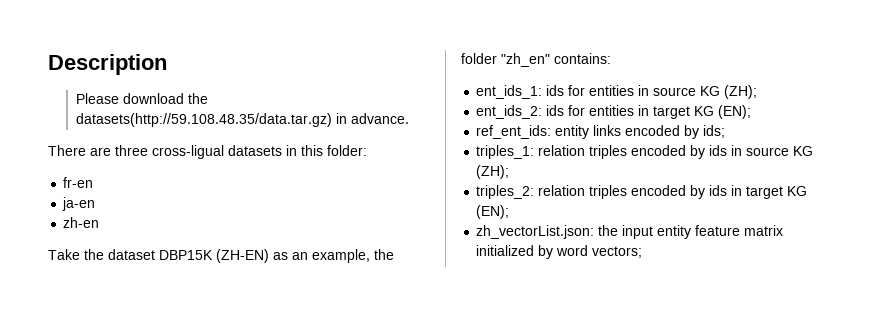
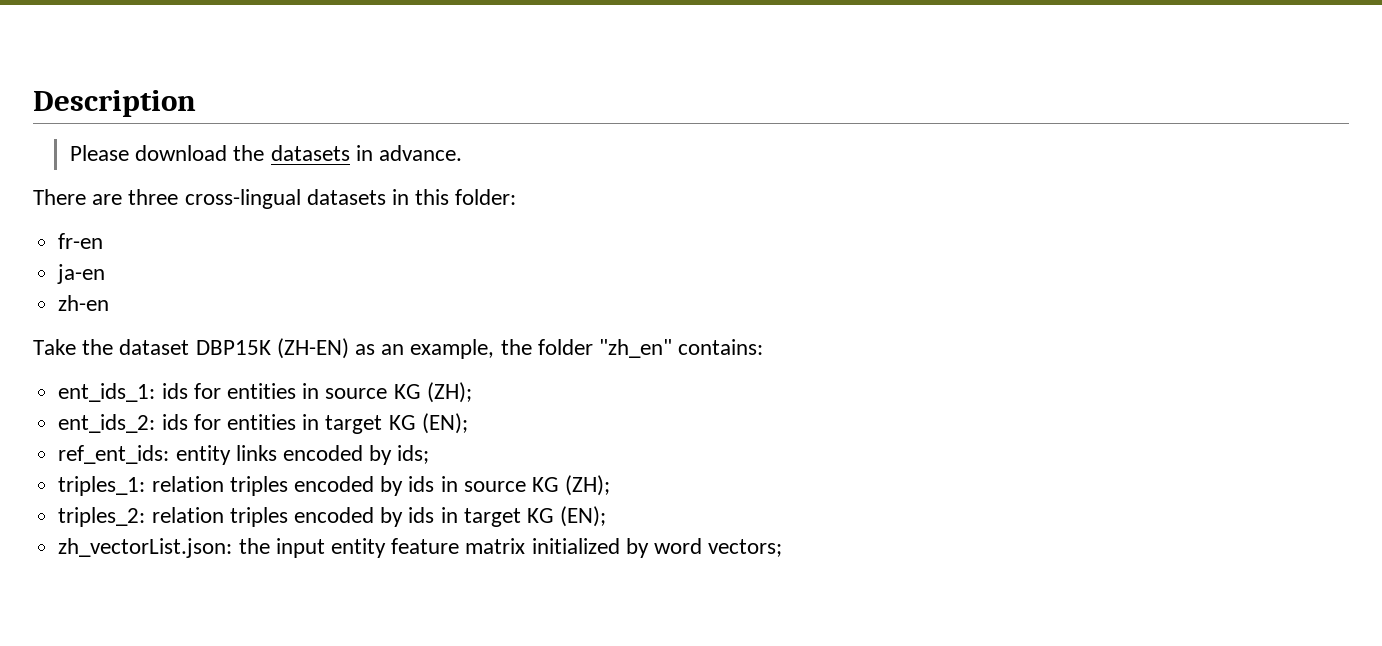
[75,113,332,127] datasets(http://59.108.48.35/data.tar.gz) -> [270,145,350,161] datasets
[152,145,224,159] cross-ligual -> [184,189,301,209] cross-lingual

